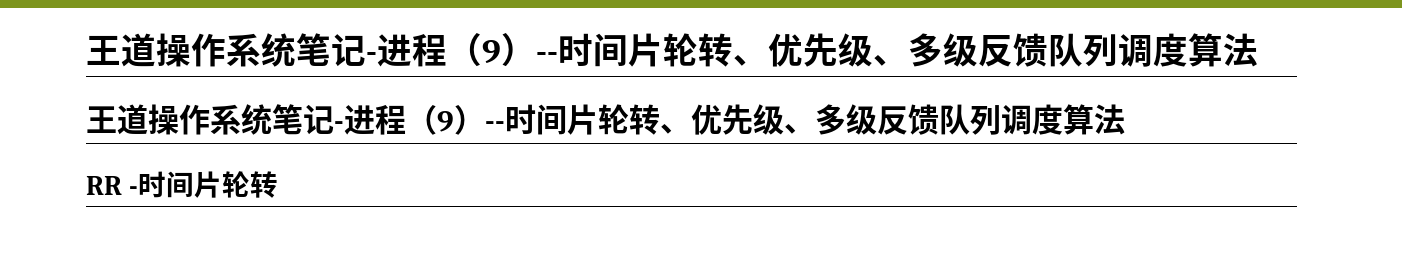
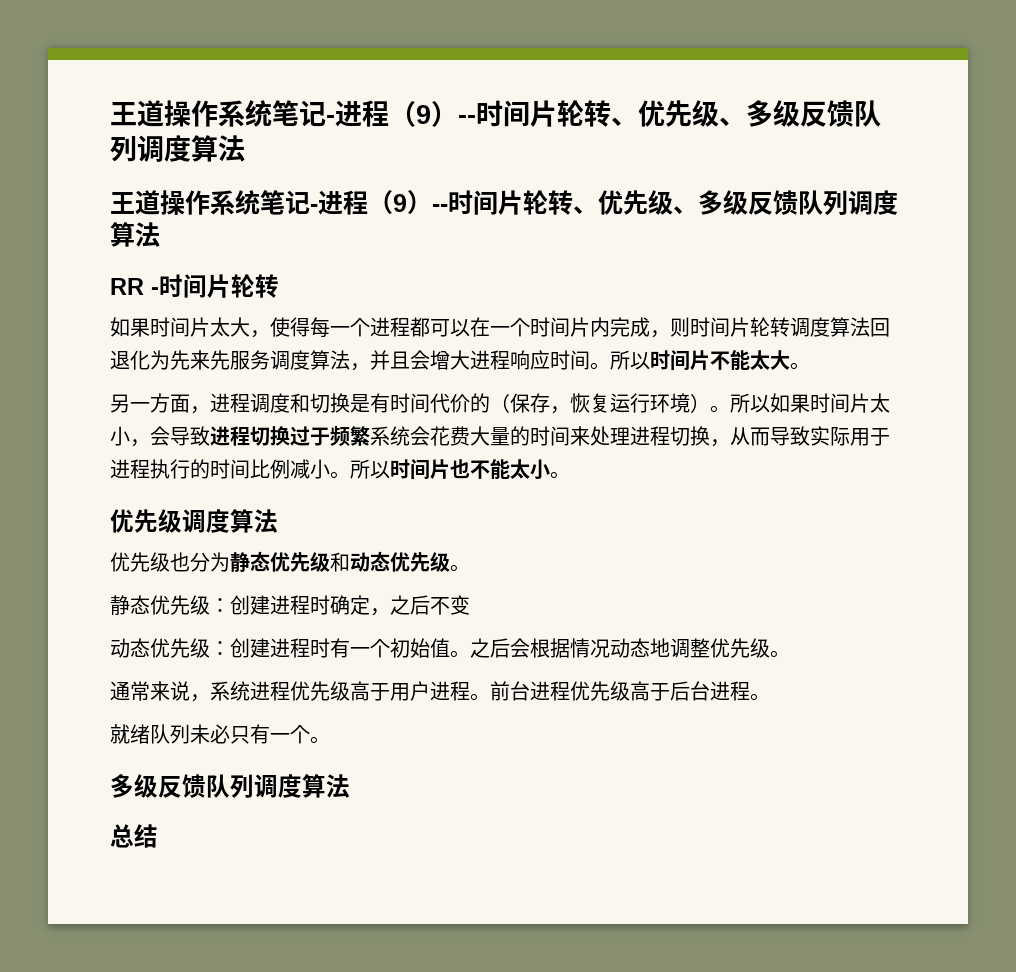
(279, 184) none -> [110,317,890,338] [110,350,810,371] [110,393,890,414] [110,426,890,447] [110,459,570,480] [110,509,278,533] [110,551,470,572] [110,595,470,616] [110,638,790,658] [110,681,770,702] [110,724,330,744] [110,774,350,798] [110,824,158,848] // 如果时间片太大，使得每一个进程都可以在一个时间片内完成，则时间片轮转调度算法回退化为先来先服务调度算法，并且会增大进程响应时间。所以时间片不能太大。 // 另一方面，进程调度和切换是有时间代价的（保存，恢复运行环境）。所以如果时间片太小，会导致进程切换过于频繁系统会花费大量的时间来处理进程切换，从而导致实际用于进程执行的时间比例减小。所以时间片也不能太小。 // 优先级调度算法 // 优先级也分为静态优先级和动态优先级。 // 静态优先级：创建进程时确定，之后不变 // 动态优先级：创建进程时有一个初始值。之后会根据情况动态地调整优先级。 // 通常来说，系统进程优先级高于用户进程。前台进程优先级高于后台进程。 // 就绪队列未必只有一个。 // 多级反馈队列调度算法 // 总结

